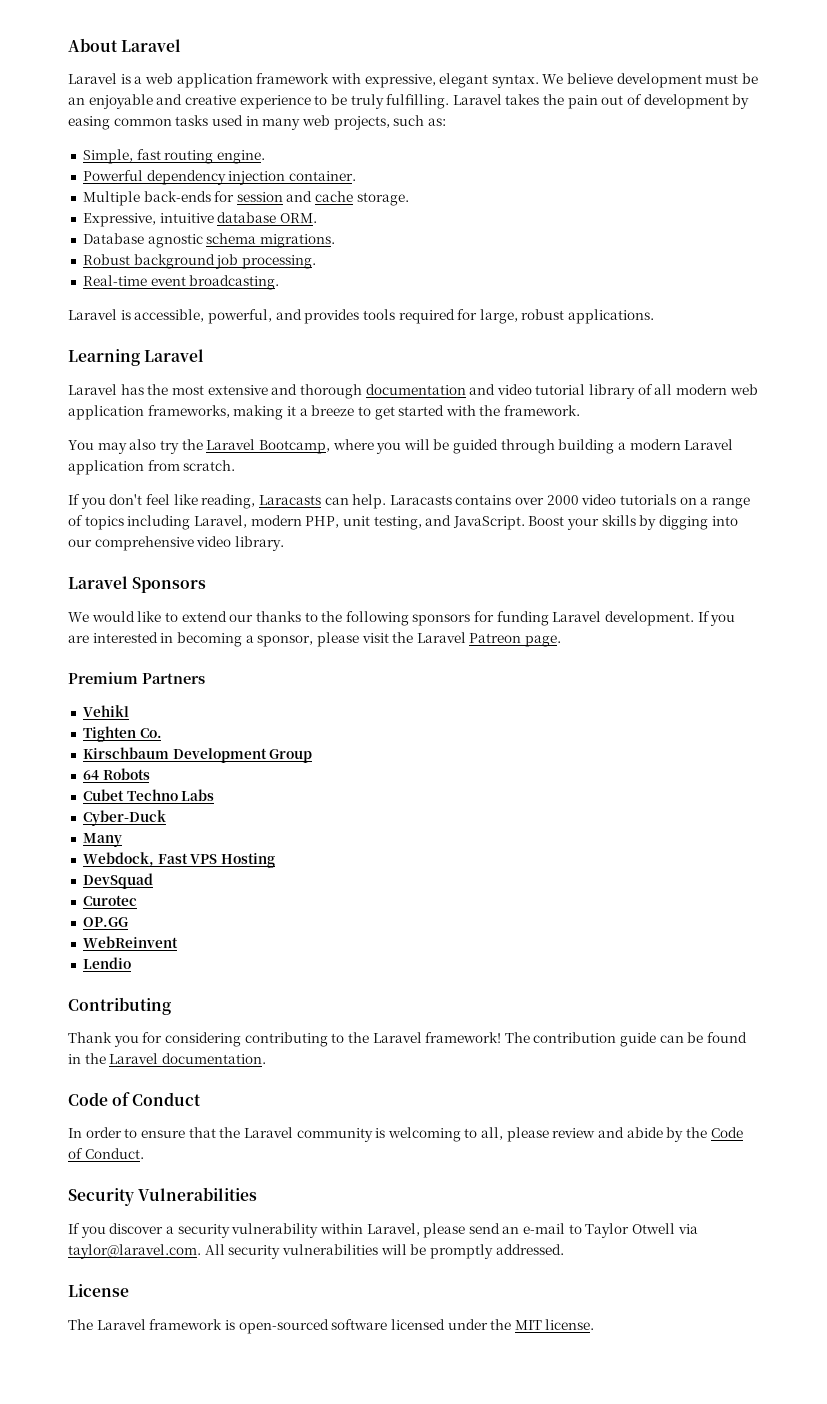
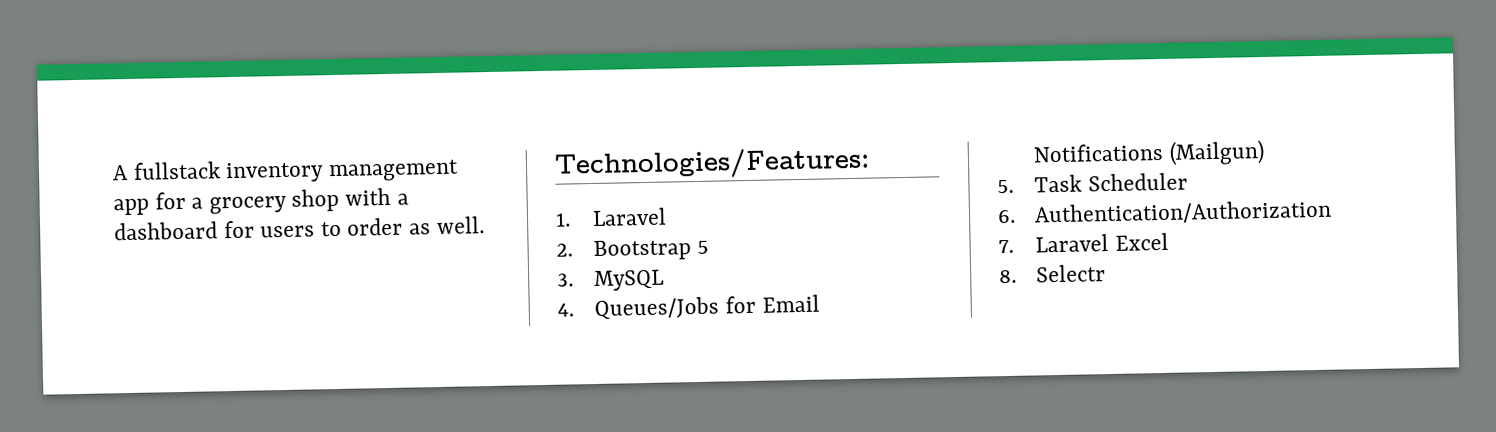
[68,38,182,52] [68,73,759,88] [68,94,750,109] [68,115,446,130] [82,149,265,164] [82,170,356,185] [82,191,409,206] [82,212,317,227] [82,233,335,248] [82,254,316,269] [82,275,280,290] [68,309,655,324] [68,349,205,366] [68,384,758,399] [68,405,581,420] [68,439,734,454] [68,460,236,475] [68,494,750,509] [68,515,738,530] [68,536,284,551] [68,576,207,593] [68,611,736,626] [68,632,562,647] [68,672,205,684] [82,705,129,717] [82,726,162,742] [82,747,313,763] [82,768,150,780] [82,789,215,801] [82,810,166,826] [82,833,122,847] [82,852,275,868] [82,873,153,889] [82,895,137,906] [82,917,129,927] [82,936,178,948] [82,957,131,969] [68,997,171,1015] [68,1032,748,1047] [68,1053,266,1064] [68,1092,202,1106] [68,1127,743,1142] [68,1148,144,1159] [68,1187,258,1206] [68,1223,698,1238] [68,1244,564,1259] [68,1284,129,1297] [68,1319,595,1334] About Laravel // Laravel is a web application framework with expressive, elegant syntax. We believe development must be an enjoyable and creative experience to be truly fulfilling. Laravel takes the pain out of development by easing common tasks used in many web projects, such as: // Simple, fast routing engine. // Powerful dependency injection container. // Multiple back-ends for session and cache storage. // Expressive, intuitive database ORM. // Database agnostic schema migrations. // Robust background job processing. // Real-time event broadcasting. // Laravel is accessible, powerful, and provides tools required for large, robust applications. // Learning Laravel // Laravel has the most extensive and thorough documentation and video tutorial library of all modern web application frameworks, making it a breeze to get started with the framework. // You may also try the Laravel Bootcamp, where you will be guided through building a modern Laravel application from scratch. // If you don't feel like reading, Laracasts can help. Laracasts contains over 2000 video tutorials on a range of topics including Laravel, modern PHP, unit testing, and JavaScript. Boost your skills by digging into our comprehensive video library. // Laravel Sponsors // We would like to extend our thanks to the following sponsors for funding Laravel development. If you are interested in becoming a sponsor, please visit the Laravel Patreon page. // Premium Partners // Vehikl // Tighten Co. // Kirschbaum Development Group // 64 Robots // Cubet Techno Labs // Cyber-Duck // Many // Webdock, Fast VPS Hosting // DevSquad // Curotec // OP.GG // WebReinvent // Lendio // Contributing // Thank you for considering contributing to the Laravel framework! The contribution guide can be found in the Laravel documentation. // Code of Conduct // In order to ensure that the Laravel community is welcoming to all, please review and abide by the Code of Conduct. // Security Vulnerabilities // If you discover a security vulnerability within Laravel, please send an e-mail to Taylor Otwell via taylor@laravel.com. All security vulnerabilities will be promptly addressed. // License // The Laravel framework is open-sourced software licensed under the MIT license. -> [112,159,459,184] [113,187,409,216] [114,216,485,241] [554,146,871,181] [555,207,668,227] [556,239,710,261] [557,269,665,291] [557,294,820,320] [1033,139,1266,166] [997,172,1189,194] [997,199,1333,226] [998,232,1170,254] [999,264,1107,284] A fullstack inventory management app for a grocery shop with a dashboard for users to order as well. // Technologies/Features: // 1. Laravel // 2. Bootstrap 5 // 3. MySQL // 4. Queues/Jobs for Email Notifications (Mailgun) // 5. Task Scheduler // 6. Authentication/Authorization // 7. Laravel Excel // 8. Selectr

